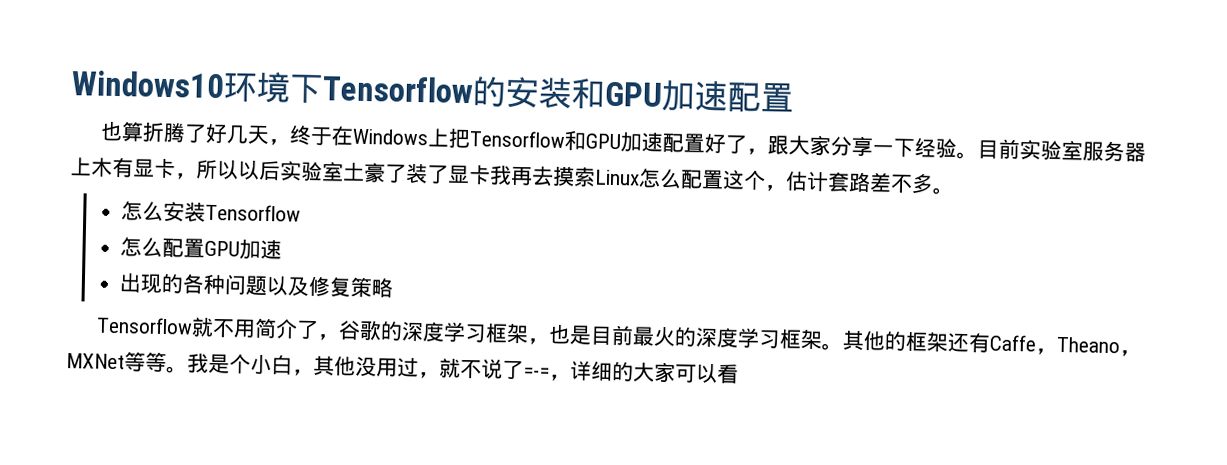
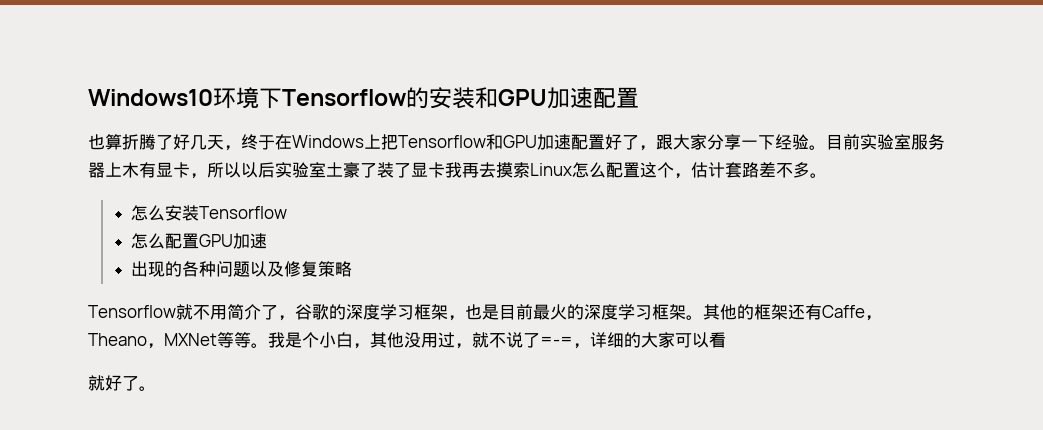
(739, 374) none -> [88,375,156,391] // 就好了。

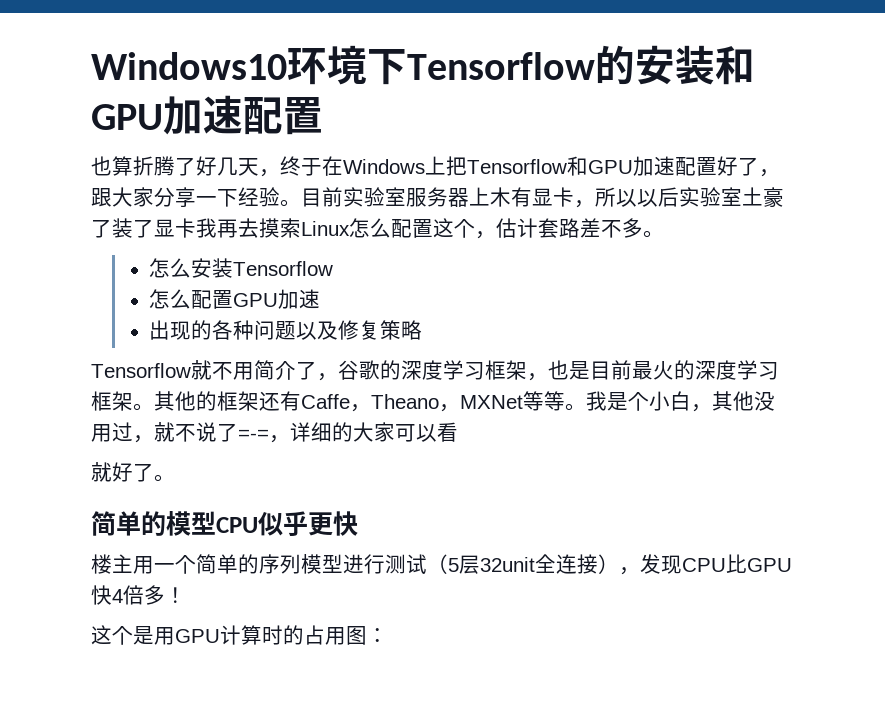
(156, 388) none -> [91,511,358,536] [91,554,792,575] [91,585,186,605] [91,625,388,645] // 简单的模型CPU似乎更快 // 楼主用一个简单的序列模型进行测试（5层32unit全连接），发现CPU比GPU快4倍多！ // 这个是用GPU计算时的占用图：

